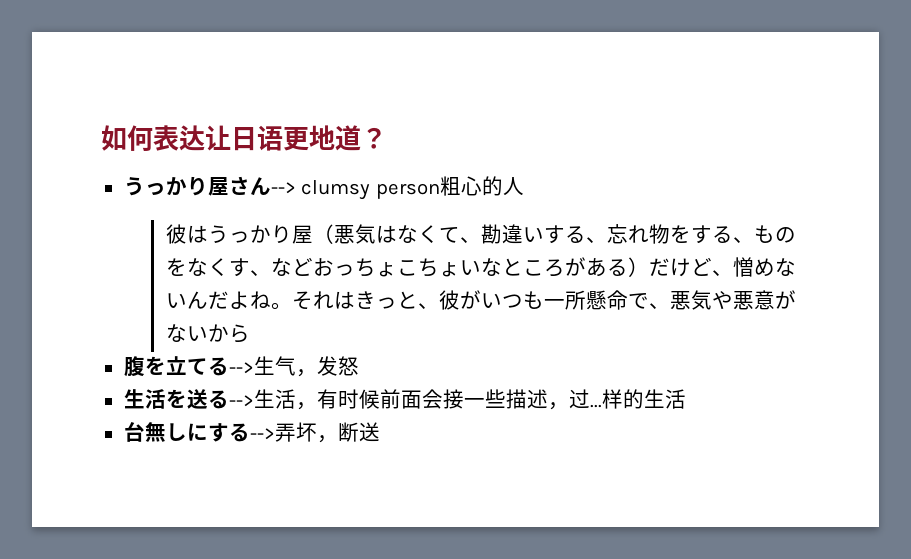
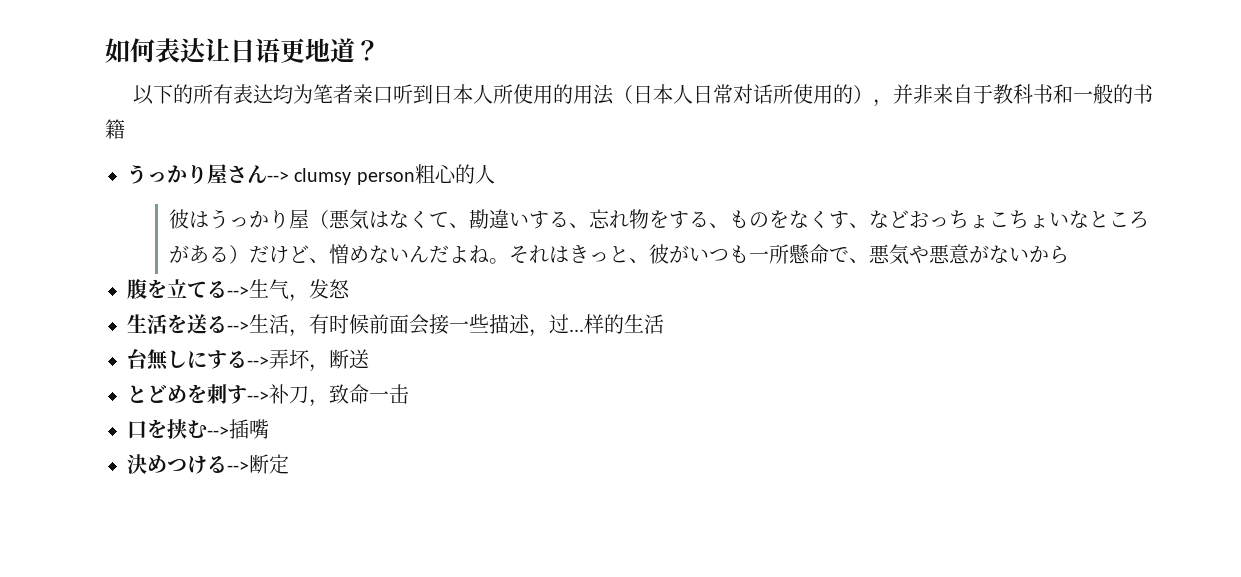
(387, 138) none -> [133,84,1154,107] [105,119,125,139] // 以下的所有表达均为笔者亲口听到日本人所使用的用法（日本人日常对话所使用的），并非来自于教科书和一般的书籍
(380, 432) none -> [127,384,409,407] [127,419,269,439] [127,454,289,474] // とどめを刺す-->补刀，致命一击 // 口を挟む-->插嘴 // 決めつける-->断定

